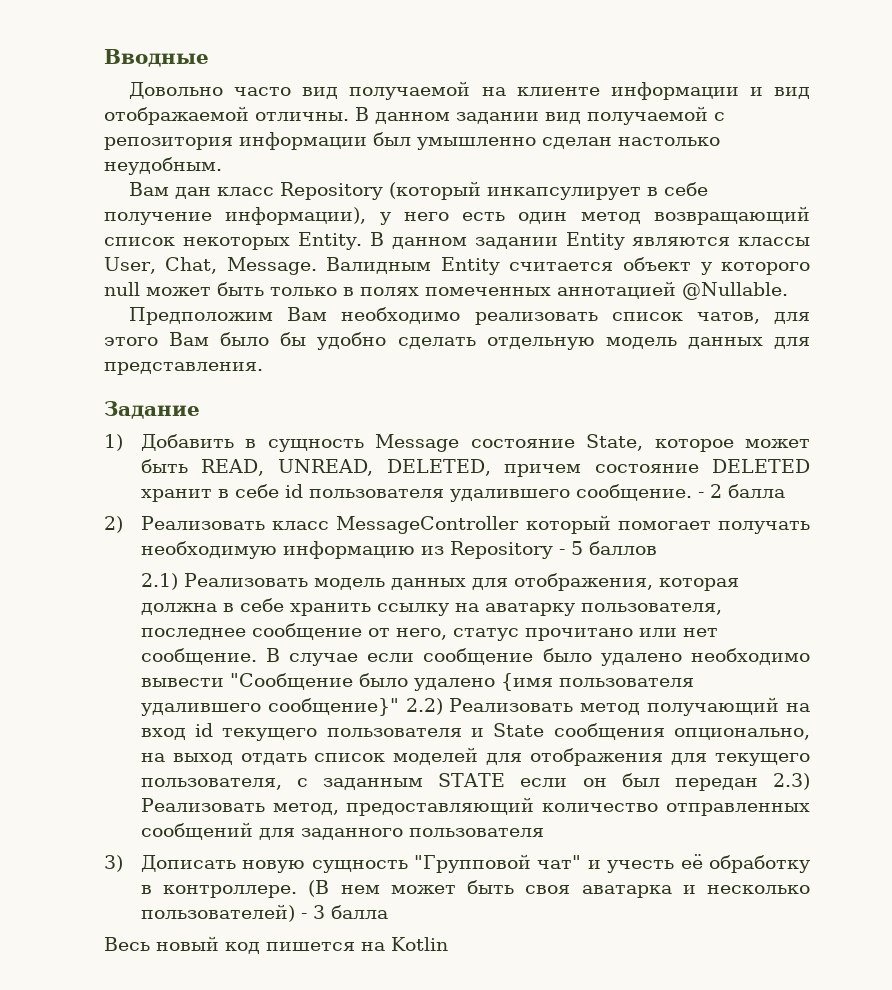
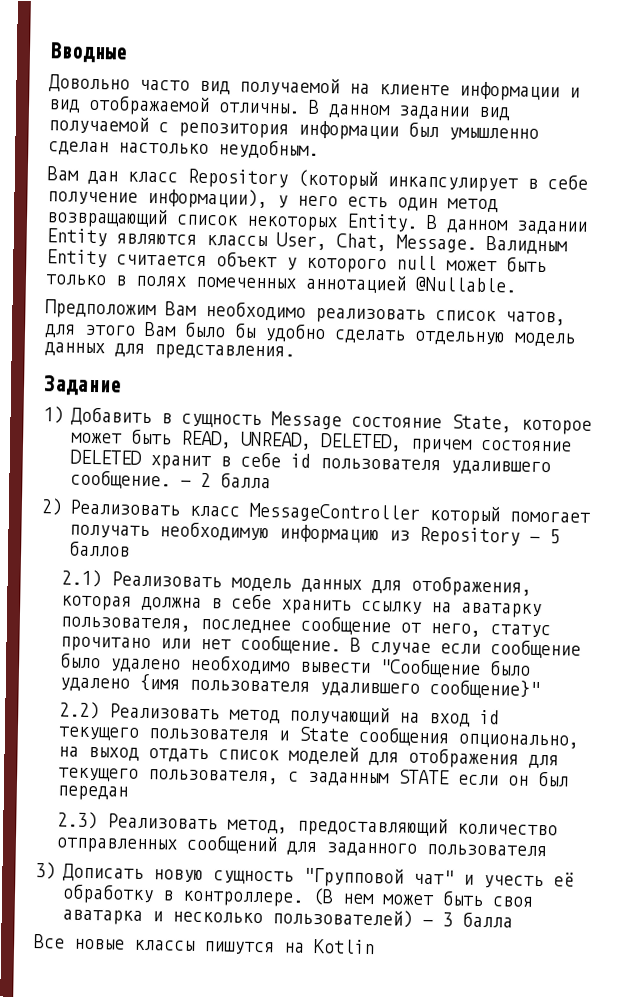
(399, 707) none -> (540, 689) //
(758, 784) none -> (128, 793) //
[104,936,355,954] Весь новый код пишется -> [34,934,275,956] Все новые классы пишутся

